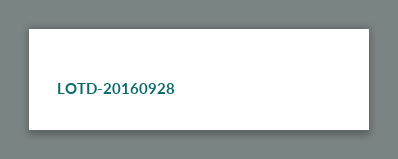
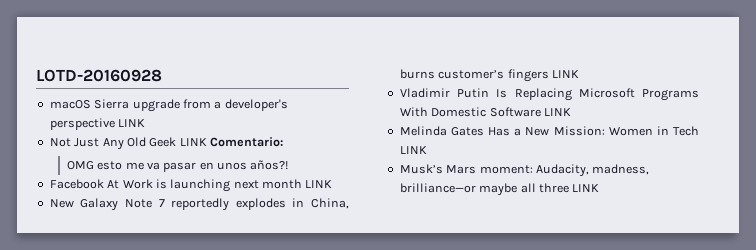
(175, 88) none -> [49,99,288,112] [49,118,146,130] [49,137,283,150] [66,160,289,172] [49,179,333,192] [49,198,349,211] [399,69,579,82] [399,88,699,101] [399,107,571,117] [399,126,699,136] [399,146,427,154] [399,164,650,177] [399,183,600,196] // macOS Sierra upgrade from a developer's perspective LINK // Not Just Any Old Geek LINK Comentario: // OMG esto me va pasar en unos años?! // Facebook At Work is launching next month LINK // New Galaxy Note 7 reportedly explodes in China, burns customer’s fingers LINK // Vladimir Putin Is Replacing Microsoft Programs With Domestic Software LINK // Melinda Gates Has a New Mission: Women in Tech LINK // Musk’s Mars moment: Audacity, madness, brilliance—or maybe all three LINK

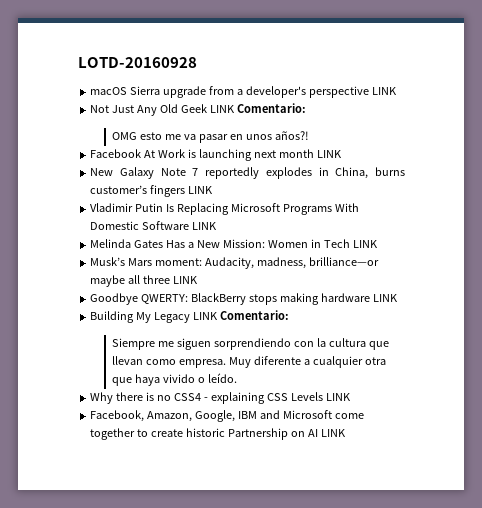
(600, 188) none -> [90,293,398,305] [90,310,289,323] [112,338,389,350] [112,356,386,368] [112,373,237,386] [90,392,351,404] [90,410,364,422] [90,428,346,440] // Goodbye QWERTY: BlackBerry stops making hardware LINK // Building My Legacy LINK Comentario: // Siempre me siguen sorprendiendo con la cultura que llevan como empresa. Muy diferente a cualquier otra que haya vivido o leído. // Why there is no CSS4 - explaining CSS Levels LINK // Facebook, Amazon, Google, IBM and Microsoft come together to create historic Partnership on AI LINK

